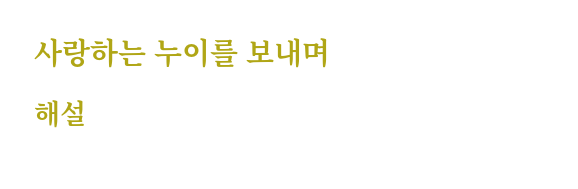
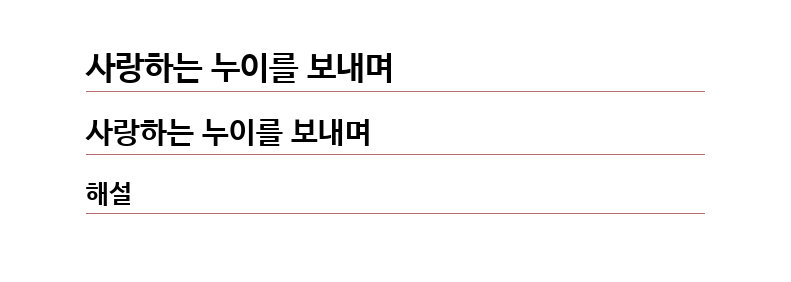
[34,38,330,68] 사랑하는 누이를 보내며 -> [85,53,394,83] [85,119,372,146] 사랑하는 누이를 보내며 // 사랑하는 누이를 보내며

